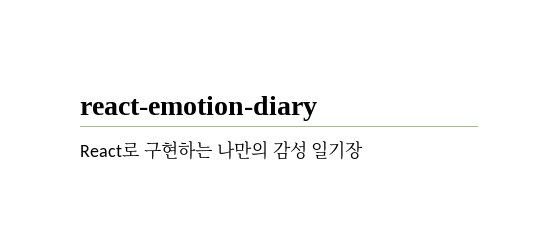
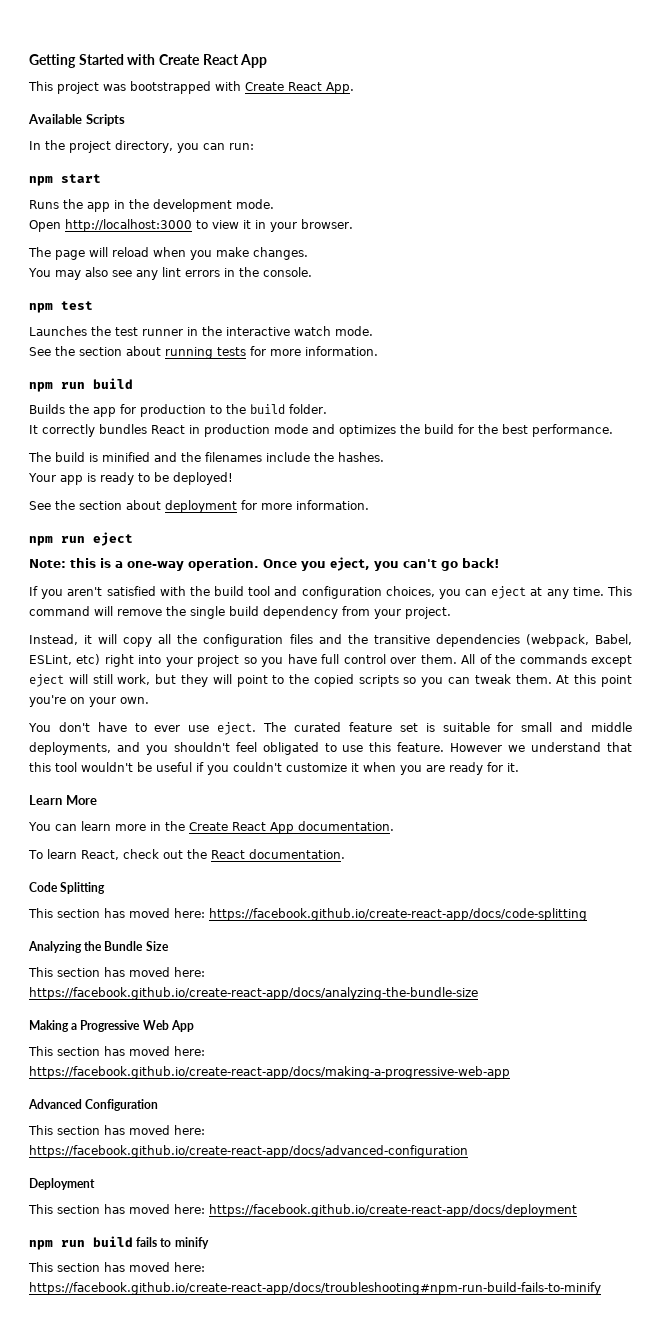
[80,96,317,121] [80,140,364,160] react-emotion-diary // React로 구현하는 나만의 감성 일기장 -> [29,54,268,68] [28,81,354,94] [28,114,125,126] [29,140,254,153] [29,174,101,186] [29,199,274,212] [29,219,353,232] [28,247,308,260] [28,267,312,280] [29,301,93,313] [29,326,373,336] [29,346,378,359] [29,378,133,392] [29,404,327,417] [29,424,613,437] [28,452,384,462] [28,472,233,485] [29,500,369,513] [29,532,133,546] [29,557,499,571] [29,586,632,599] [29,606,451,619] [29,634,633,647] [29,654,633,667] [29,674,632,687] [29,695,149,707] [28,722,632,735] [29,742,632,755] [29,762,519,775] [29,795,97,805] [28,821,394,834] [28,849,345,860] [29,882,106,894] [28,908,587,921] [28,941,169,953] [28,967,205,977] [29,987,478,1000] [29,1020,194,1032] [28,1046,205,1056] [29,1066,510,1079] [28,1099,159,1111] [28,1125,205,1135] [29,1145,468,1158] [29,1178,95,1190] [28,1204,577,1217] [29,1236,209,1250] [28,1262,205,1272] [29,1282,601,1295] Getting Started with Create React App // This project was bootstrapped with Create React App. // Available Scripts // In the project directory, you can run: // npm start // Runs the app in the development mode. // Open http://localhost:3000 to view it in your browser. // The page will reload when you make changes. // You may also see any lint errors in the console. // npm test // Launches the test runner in the interactive watch mode. // See the section about running tests for more information. // npm run build // Builds the app for production to the build folder. // It correctly bundles React in production mode and optimizes the build for the best performance. // The build is minified and the filenames include the hashes. // Your app is ready to be deployed! // See the section about deployment for more information. // npm run eject // Note: this is a one-way operation. Once you eject, you can't go back! // If you aren't satisfied with the build tool and configuration choices, you can eject at any time. This command will remove the single build dependency from your project. // Instead, it will copy all the configuration files and the transitive dependencies (webpack, Babel, ESLint, etc) right into your project so you have full control over them. All of the commands except eject will still work, but they will point to the copied scripts so you can tweak them. At this point you're on your own. // You don't have to ever use eject. The curated feature set is suitable for small and middle deployments, and you shouldn't feel obligated to use this feature. However we understand that this tool wouldn't be useful if you couldn't customize it when you are ready for it. // Learn More // You can learn more in the Create React App documentation. // To learn React, check out the React documentation. // Code Splitting // This section has moved here: https://facebook.github.io/create-react-app/docs/code-splitting // Analyzing the Bundle Size // This section has moved here: https://facebook.github.io/create-react-app/docs/analyzing-the-bundle-size // Making a Progressive Web App // This section has moved here: https://facebook.github.io/create-react-app/docs/making-a-progressive-web-app // Advanced Configuration // This section has moved here: https://facebook.github.io/create-react-app/docs/advanced-configuration // Deployment // This section has moved here: https://facebook.github.io/create-react-app/docs/deployment // npm run build fails to minify // This section has moved here: https://facebook.github.io/create-react-app/docs/troubleshooting#npm-run-build-fails-to-minify

